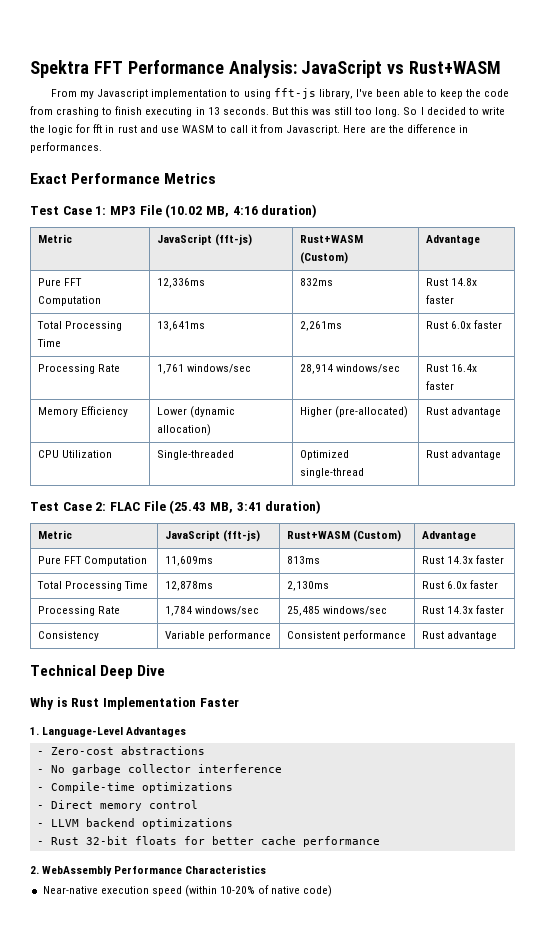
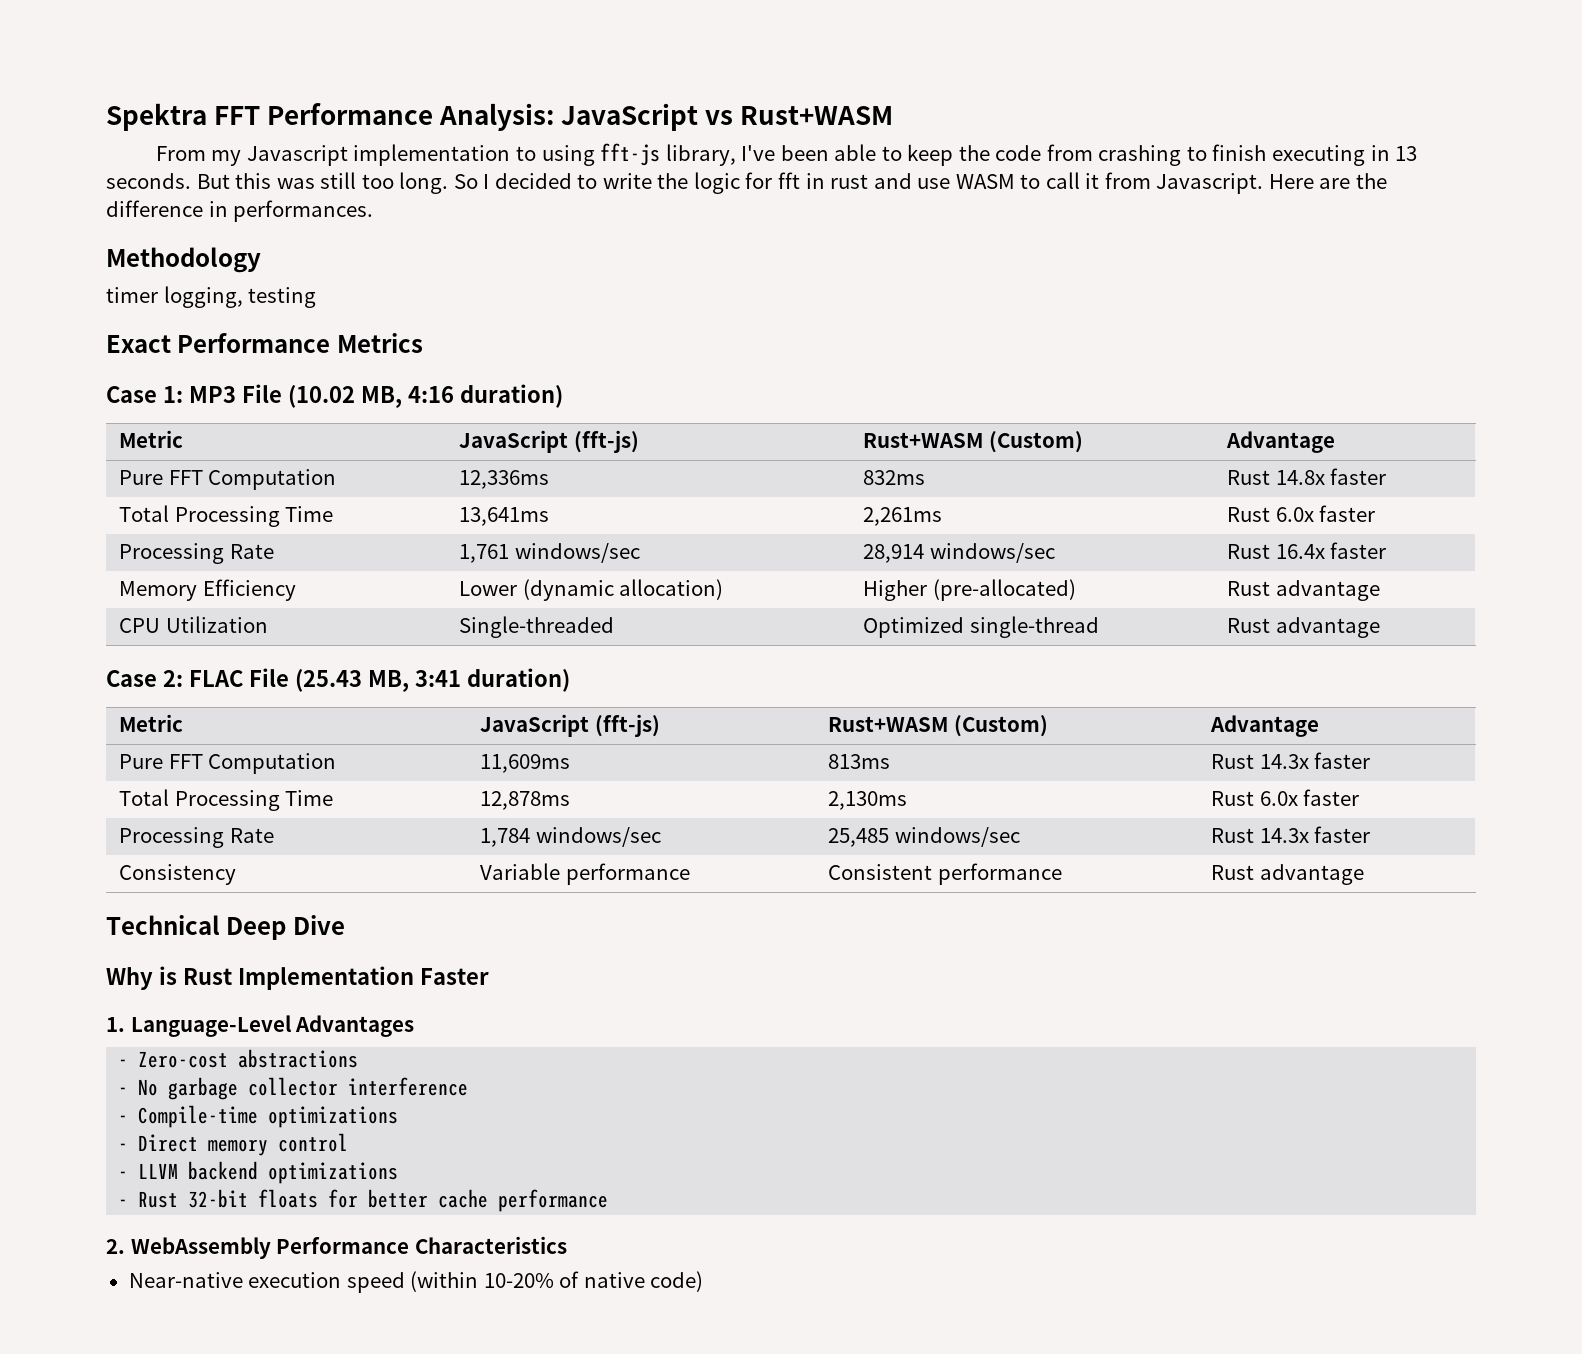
(102, 147) none -> [106,247,261,273] [106,286,317,308] // Methodology // timer logging, testing
[30,206,59,215] Test -> (423, 343) none
[30,502,59,511] Test -> (1380, 627) none

